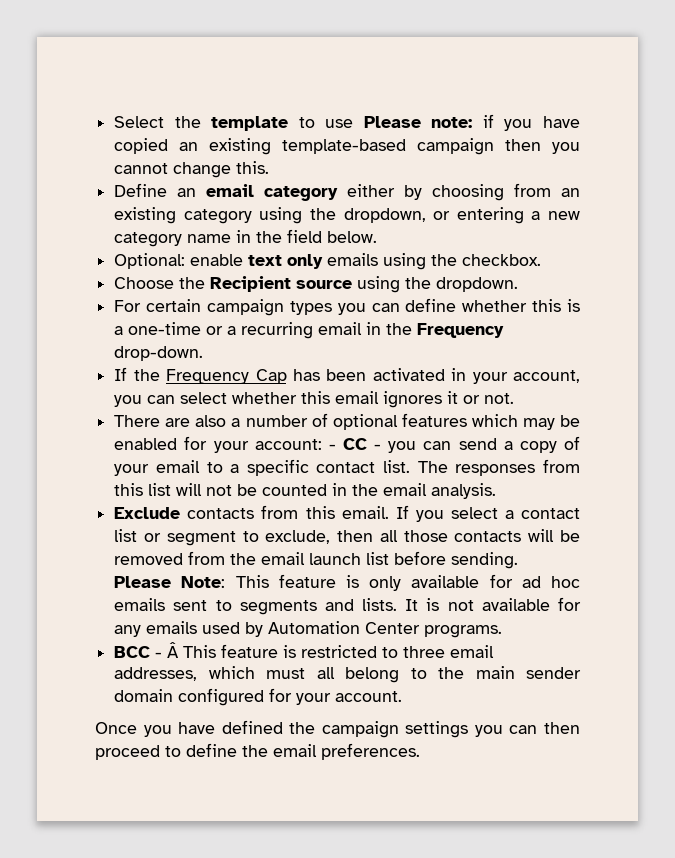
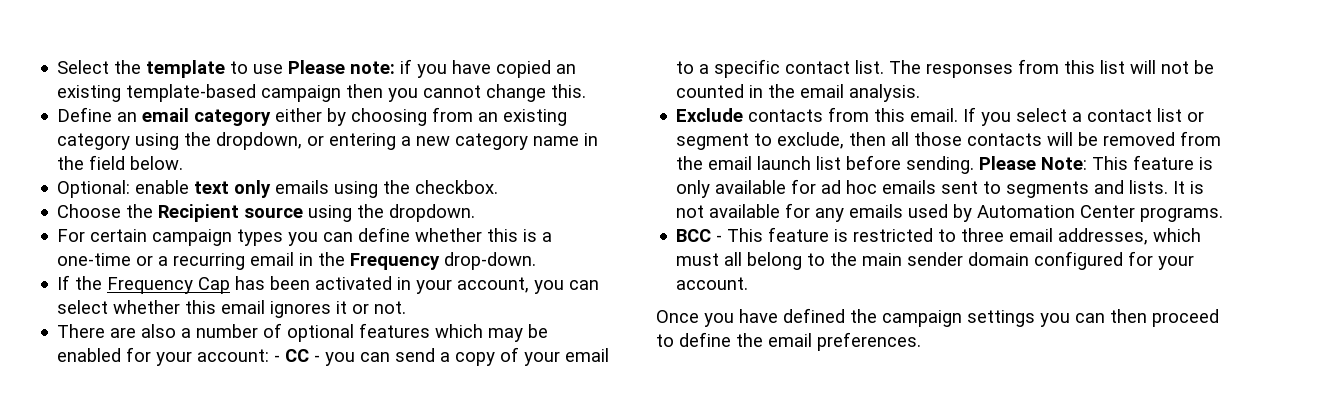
[167,642,180,658] Â -> (723, 238) none

